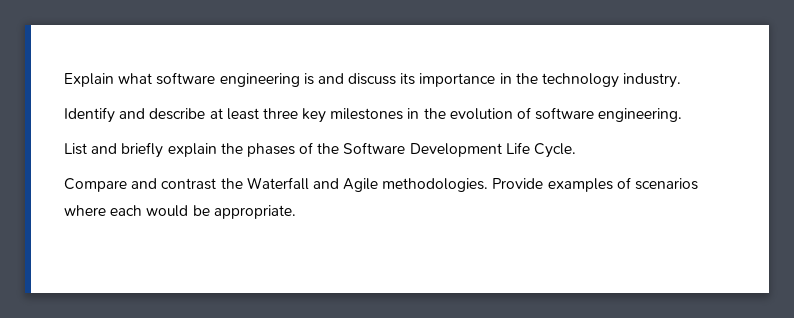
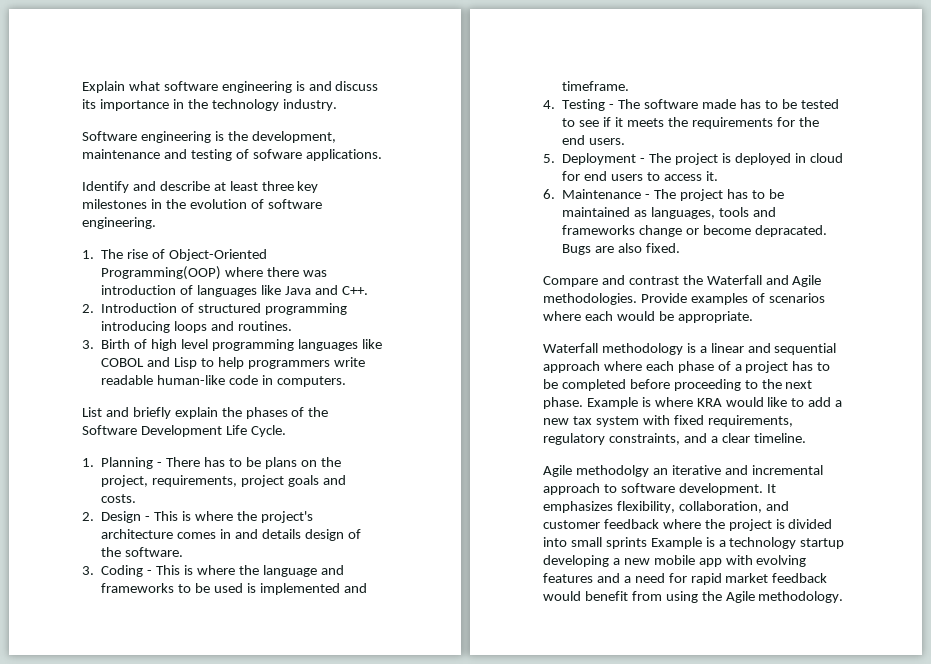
(682, 80) none -> [82,131,336,143] [82,149,382,161] // Software engineering is the development, maintenance and testing of sofware applications.
(683, 115) none -> [82,249,267,261] [101,266,327,280] [101,285,368,297] [82,303,347,315] [101,321,292,333] [82,339,382,351] [101,357,365,369] [101,375,346,387] // 1. The rise of Object-Oriented Programming(OOP) where there was introduction of languages like Java and C++. // 2. Introduction of structured programming introducing loops and routines. // 3. Birth of high level programming languages like COBOL and Lisp to help programmers write readable human-like code in computers.
(577, 150) none -> [82,457,341,469] [101,475,346,487] [101,494,137,503] [82,511,313,523] [101,529,361,541] [101,547,184,557] [82,565,344,577] [101,583,367,595] [562,81,630,91] [543,99,839,111] [562,117,819,129] [562,135,626,145] [543,153,843,165] [562,171,718,181] [543,189,784,201] [562,207,776,219] [562,225,827,237] [562,243,680,255] // 1. Planning - There has to be plans on the project, requirements, project goals and costs. // 2. Design - This is where the project's architecture comes in and details design of the software. // 3. Coding - This is where the language and frameworks to be used is implemented and timeframe. // 4. Testing - The software made has to be tested to see if it meets the requirements for the end users. // 5. Deployment - The project is deployed in cloud for end users to access it. // 6. Maintenance - The project has to be maintained as languages, tools and frameworks change or become depracated. Bugs are also fixed.
(296, 212) none -> [543,343,837,355] [543,361,831,373] [543,379,813,391] [543,397,843,409] [543,415,793,427] [543,433,806,445] [543,465,823,477] [543,483,776,495] [543,501,789,513] [543,519,833,531] [543,537,845,549] [543,555,807,567] [543,573,828,585] [543,591,844,603] // Waterfall methodology is a linear and sequential approach where each phase of a project has to be completed before proceeding to the next phase. Example is where KRA would like to add a new tax system with fixed requirements, regulatory constraints, and a clear timeline. // Agile methodolgy an iterative and incremental approach to software development. It emphasizes flexibility, collaboration, and customer feedback where the project is divided into small sprints Example is a technology startup developing a new mobile app with evolving features and a need for rapid market feedback would benefit from using the Agile methodology.

